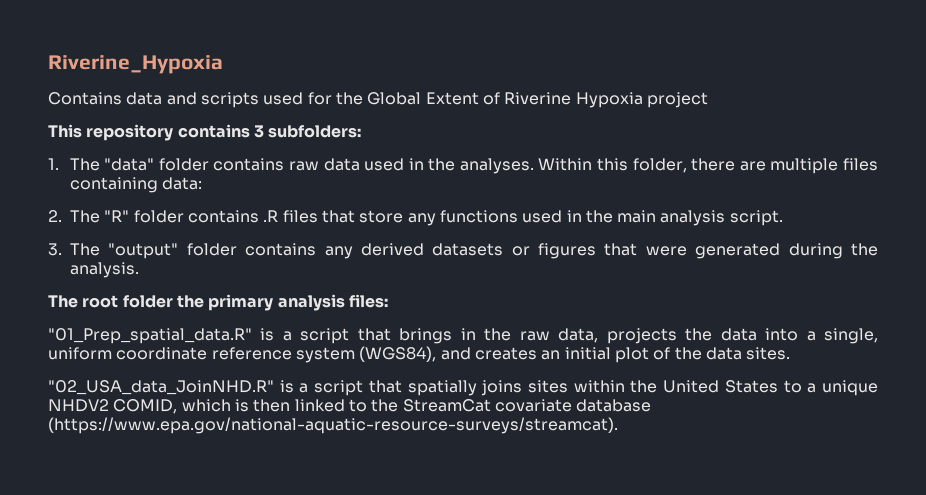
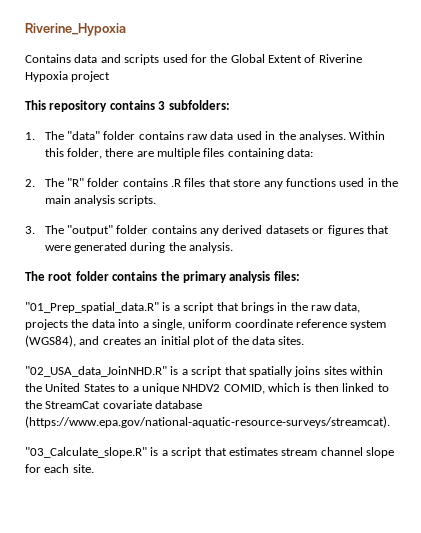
[729,210,783,226] script. -> [118,195,157,206] scripts.
(173, 301) none -> [112,271,158,281] contains
(618, 425) none -> [25,447,394,458] [25,464,94,473] // "03_Calculate_slope.R" is a script that estimates stream channel slope for each site.

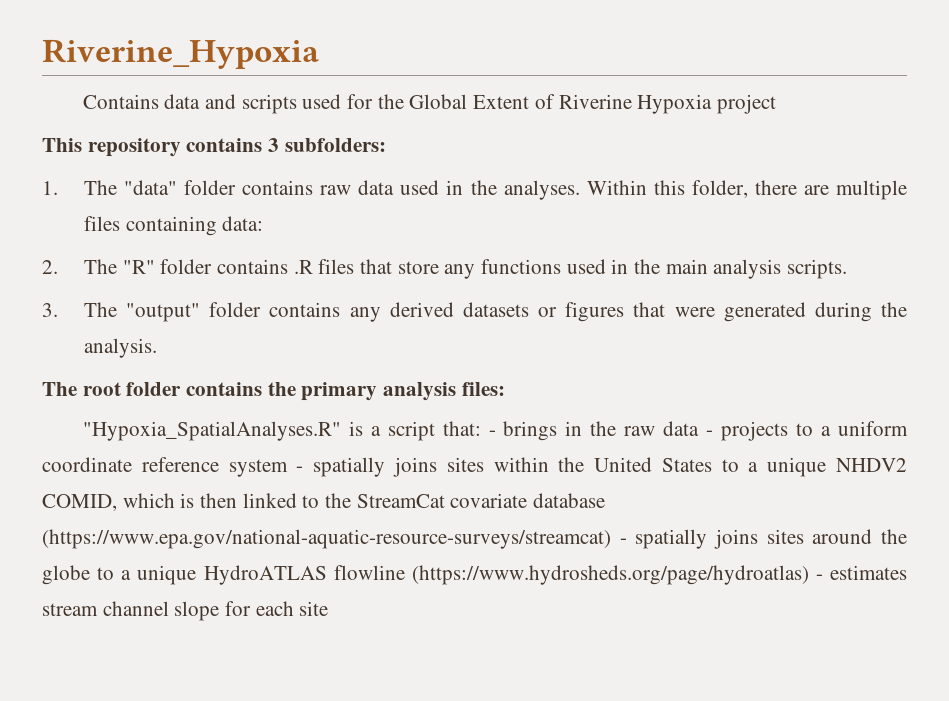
[25,302,239,313] "01_Prep_spatial_data.R" is a script that -> [82,421,496,441] "Hypoxia_SpatialAnalyses.R" is a script that: -
[334,302,361,313] [25,319,387,330] [25,335,305,347] [25,366,247,377] data, projects the data into a single, uniform coordinate reference system (WGS84), and creates an initial plot of the data sites. // "02_USA_data_JoinNHD.R" is a script that -> [663,421,908,441] [42,457,304,477] data - projects to a uniform coordinate reference system -
[25,416,390,428] [25,447,227,458] (https://www.epa.gov/national-aquatic-resource-surveys/streamcat). // "03_Calculate_slope.R" is a script that -> [42,529,907,549] [42,565,823,585] (https://www.epa.gov/national-aquatic-resource-surveys/streamcat) - spatially joins sites around the globe to a unique HydroATLAS flowline (https://www.hydrosheds.org/page/hydroatlas) -
[72,464,94,473] site. -> [299,601,329,616] site

